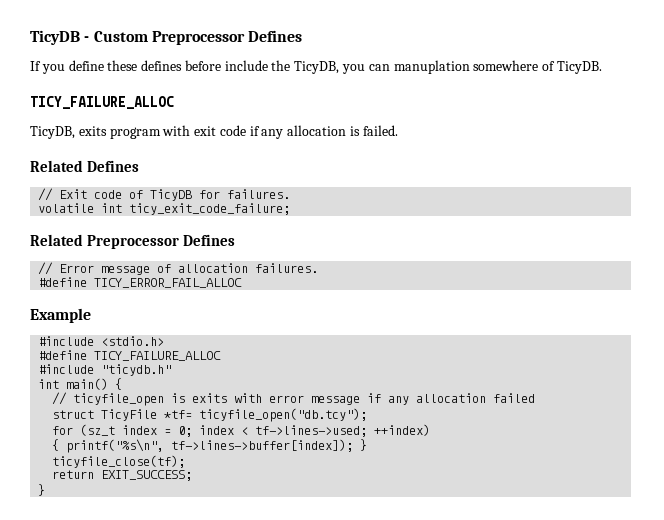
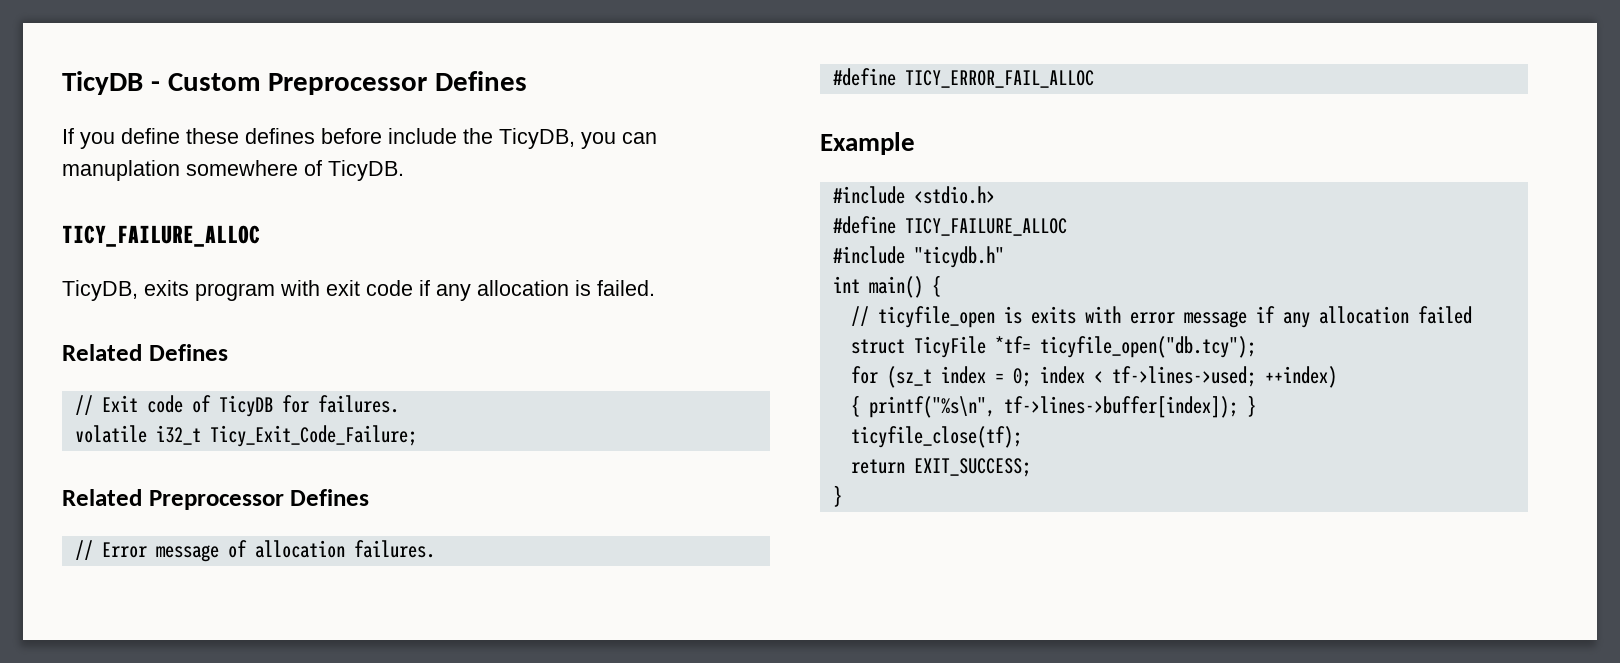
[101,203,291,215] int ticy_exit_code_failure; -> [155,425,417,447] i32_t Ticy_Exit_Code_Failure;

